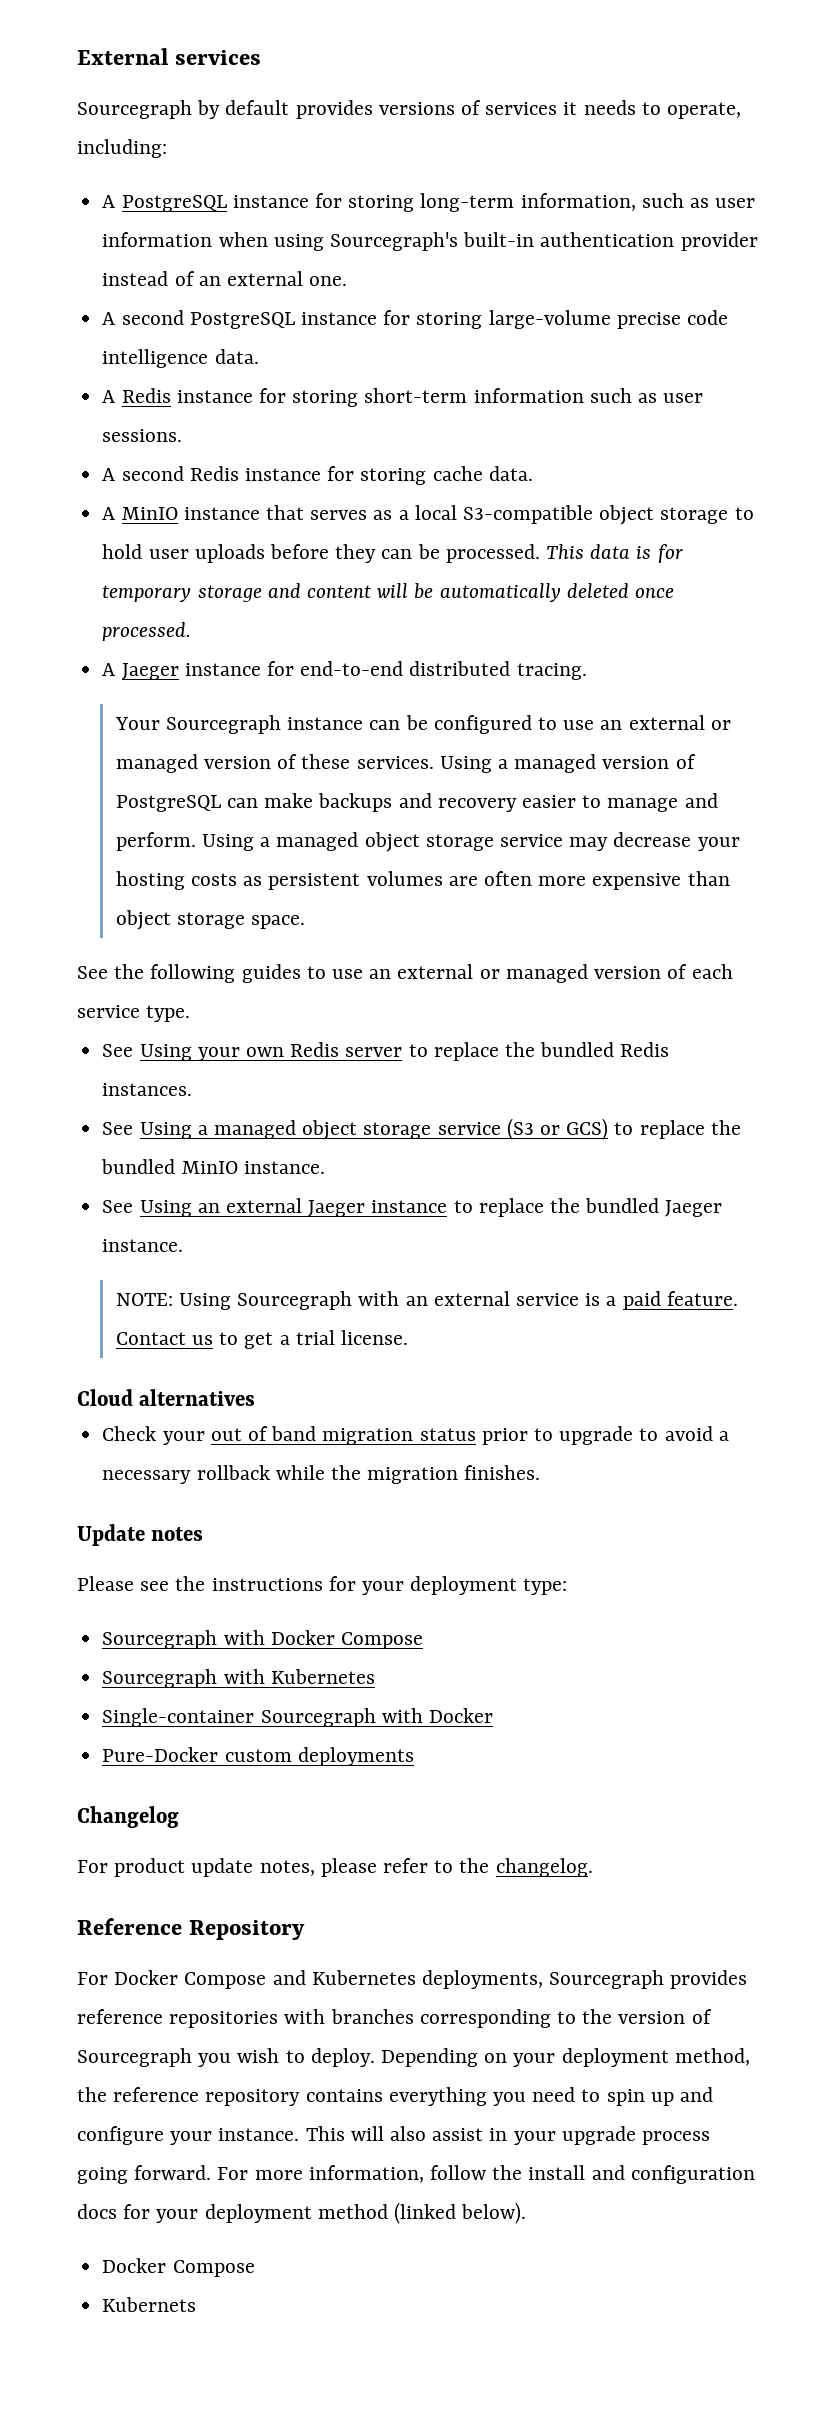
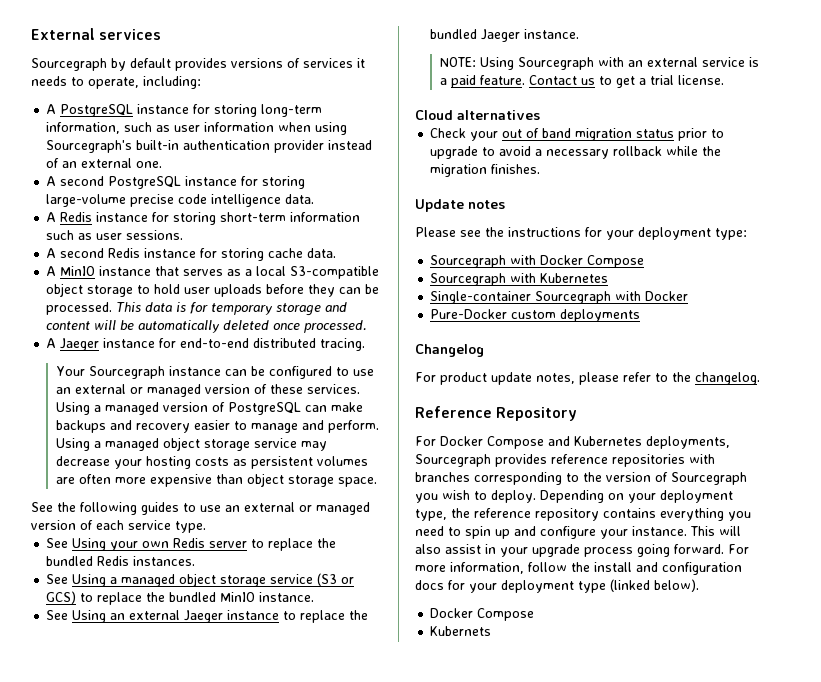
[674,2048,750,2066] method, -> [415,509,447,521] type,
[317,2204,388,2219] method -> [578,581,606,593] type

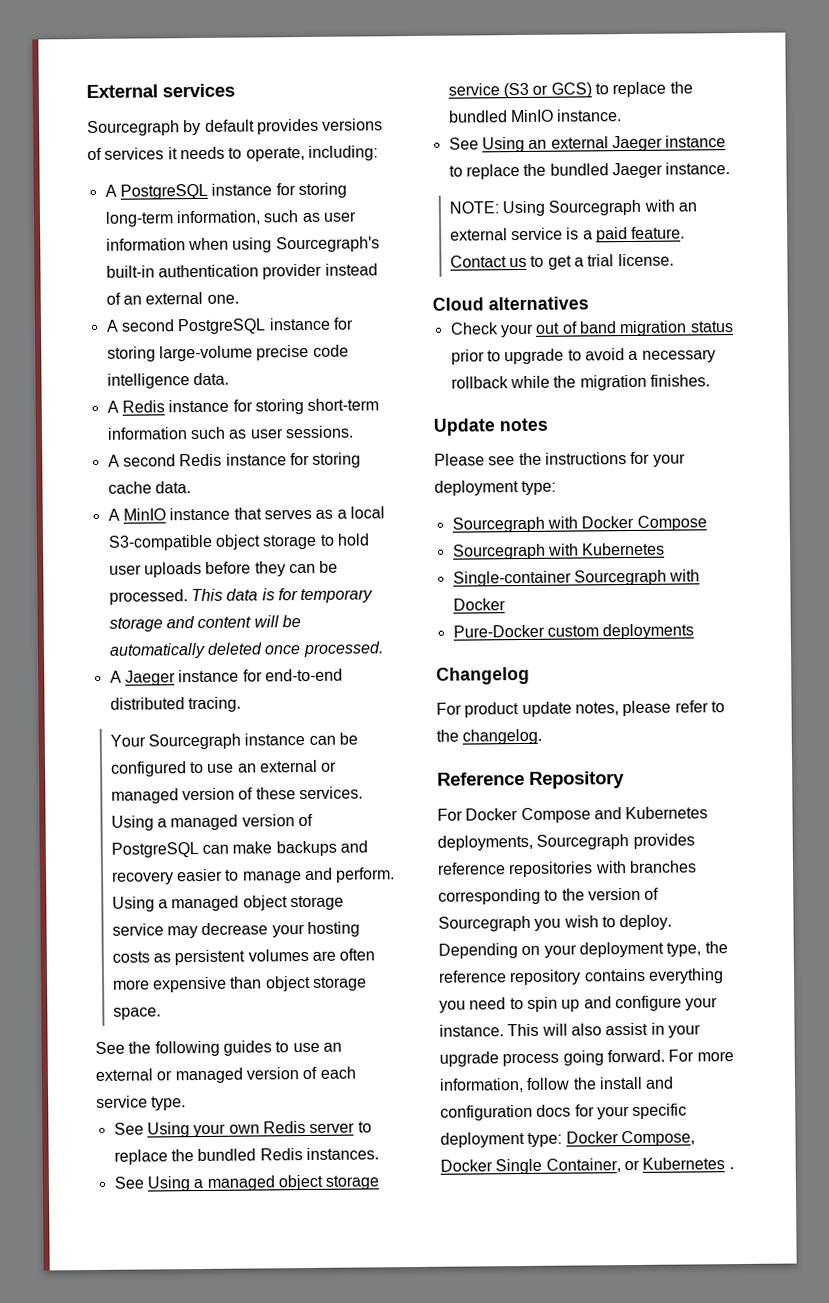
[501,579,699,593] [430,608,535,621] [430,626,492,636] deployment type (linked below). // Docker Compose // Kubernets -> [632,1103,688,1120] [440,1130,695,1148] [440,1157,734,1175] specific deployment type: Docker Compose, Docker Single Container, or Kubernetes .

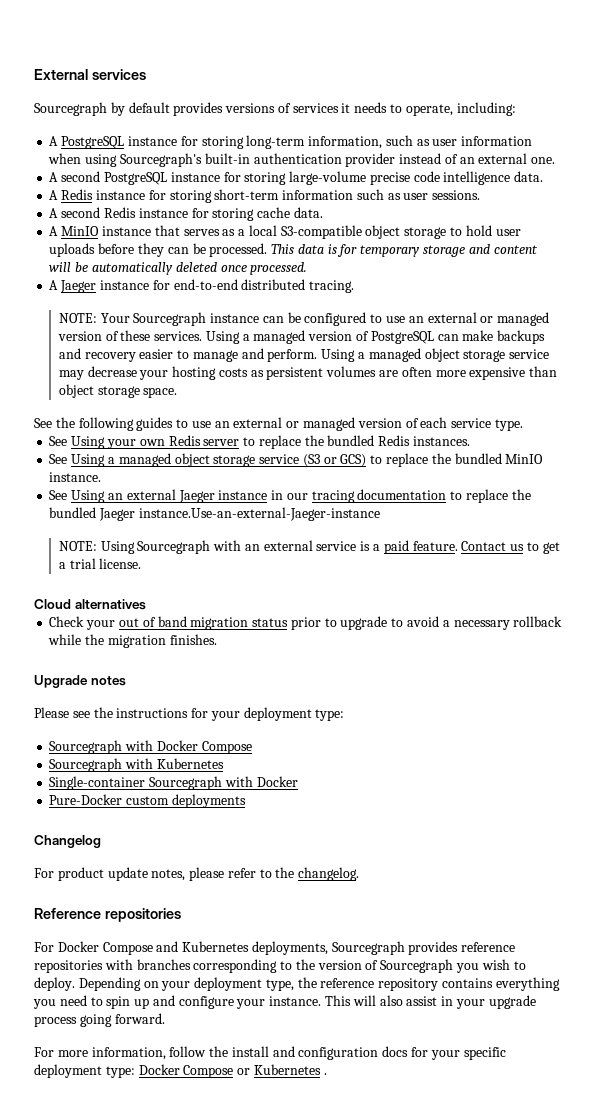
(241, 704) none -> [58,313,97,323] NOTE:
(727, 141) none -> [271,489,447,503] in our tracing documentation
[665,162,731,175] instance. -> [138,507,380,521] instance.Use-an-external-Jaeger-instance
[433,418,496,436] Update -> [34,675,88,688] Upgrade
[529,771,625,789] Repository -> [104,908,181,922] repositories
(665, 1056) none -> (165, 1018) //
[620,1130,695,1147] [440,1158,621,1175] Compose, Docker Single Container, -> [183,1065,234,1078] Compose

